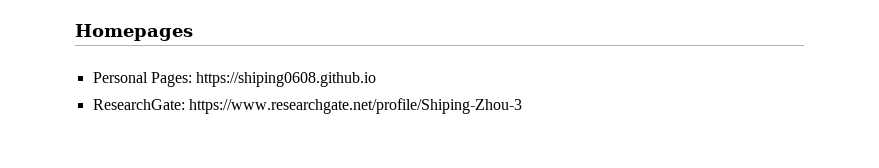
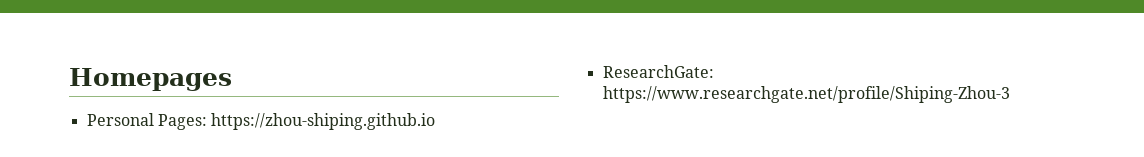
[196,72,377,87] https://shiping0608.github.io -> [211,113,436,130] https://zhou-shiping.github.io

